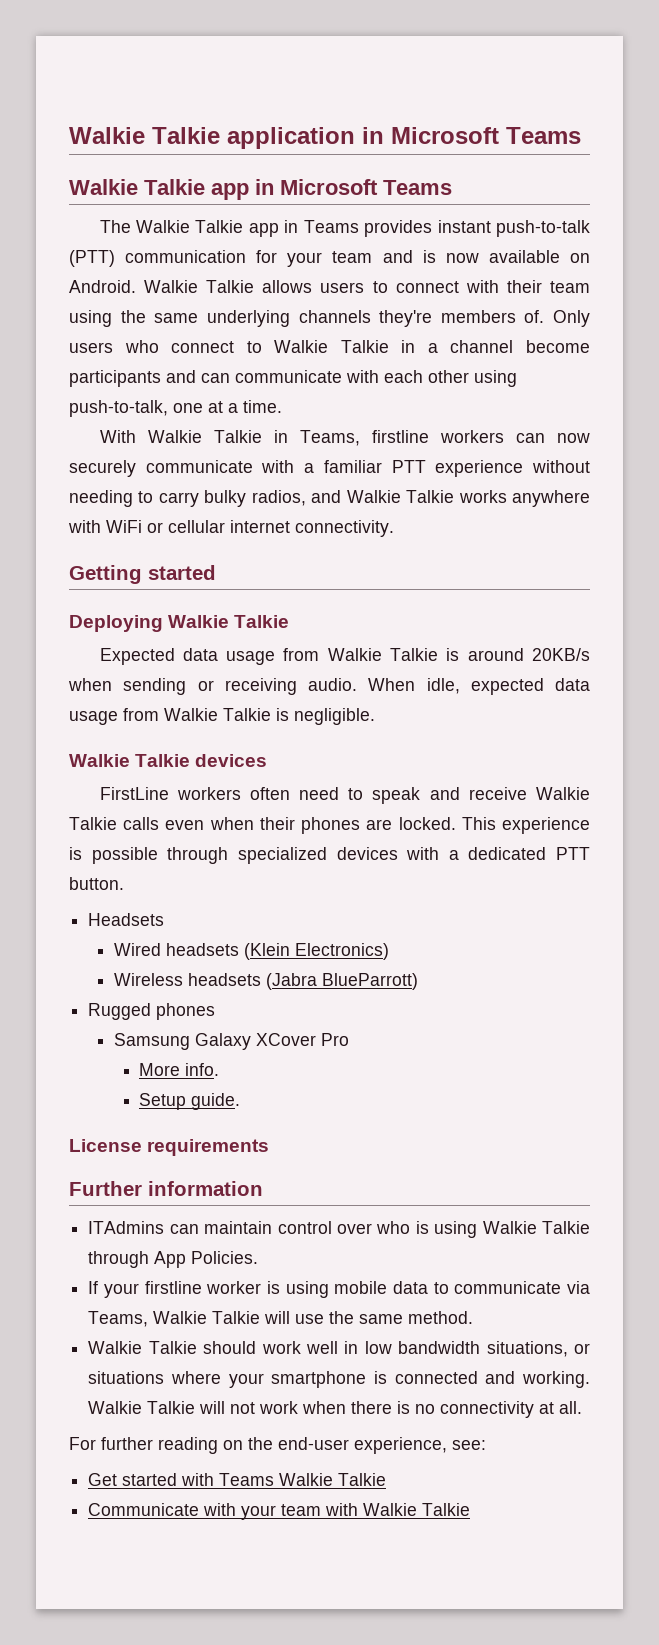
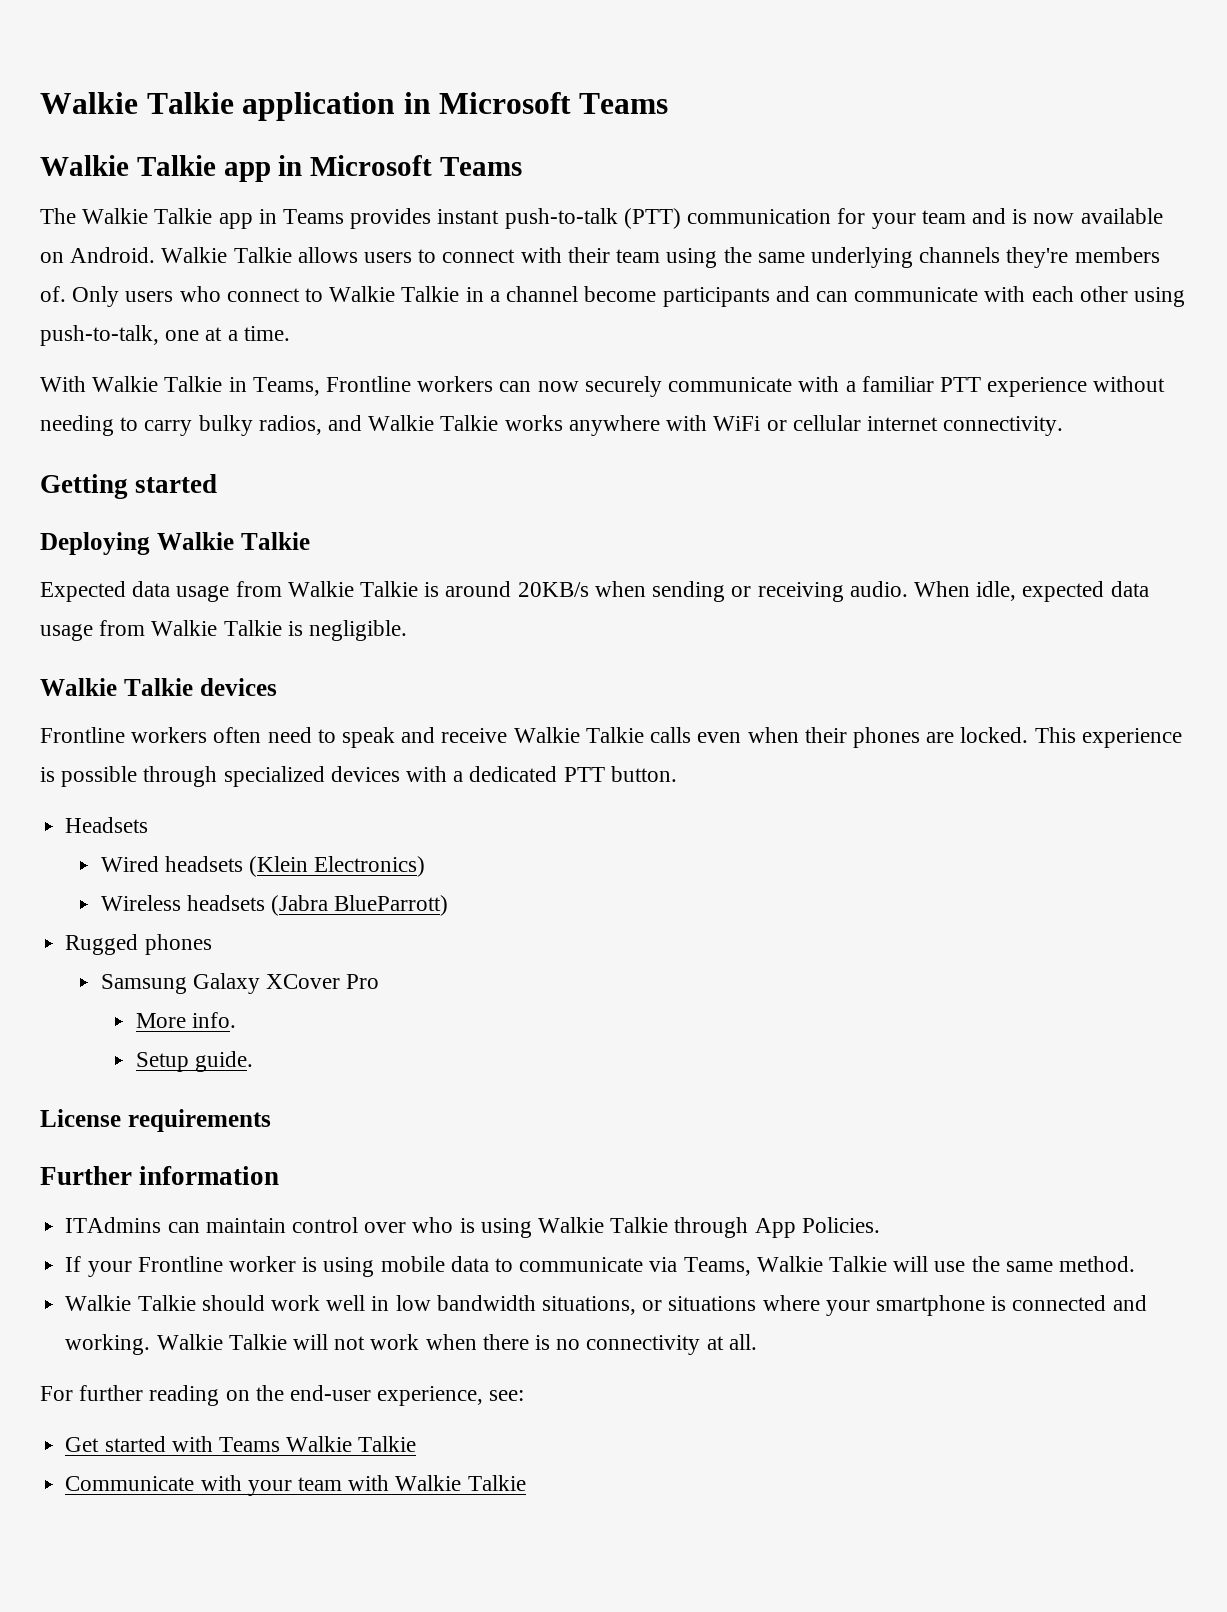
[371,430,429,443] firstline -> [326,376,412,392] Frontline
[99,787,169,800] FirstLine -> [40,727,125,743] Frontline
[144,1281,202,1294] firstline -> [137,1256,223,1272] Frontline

